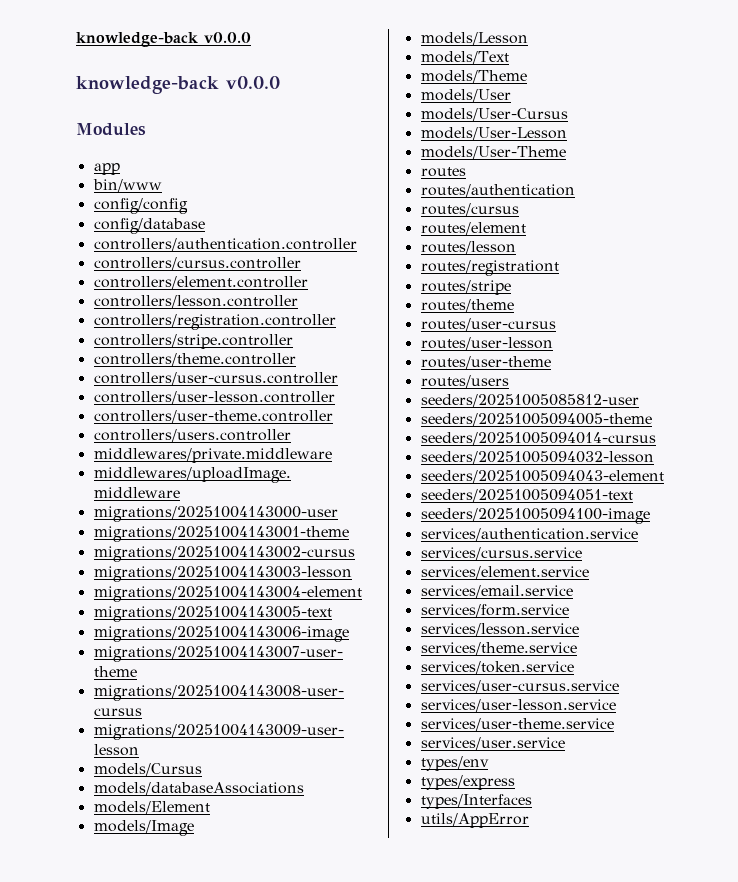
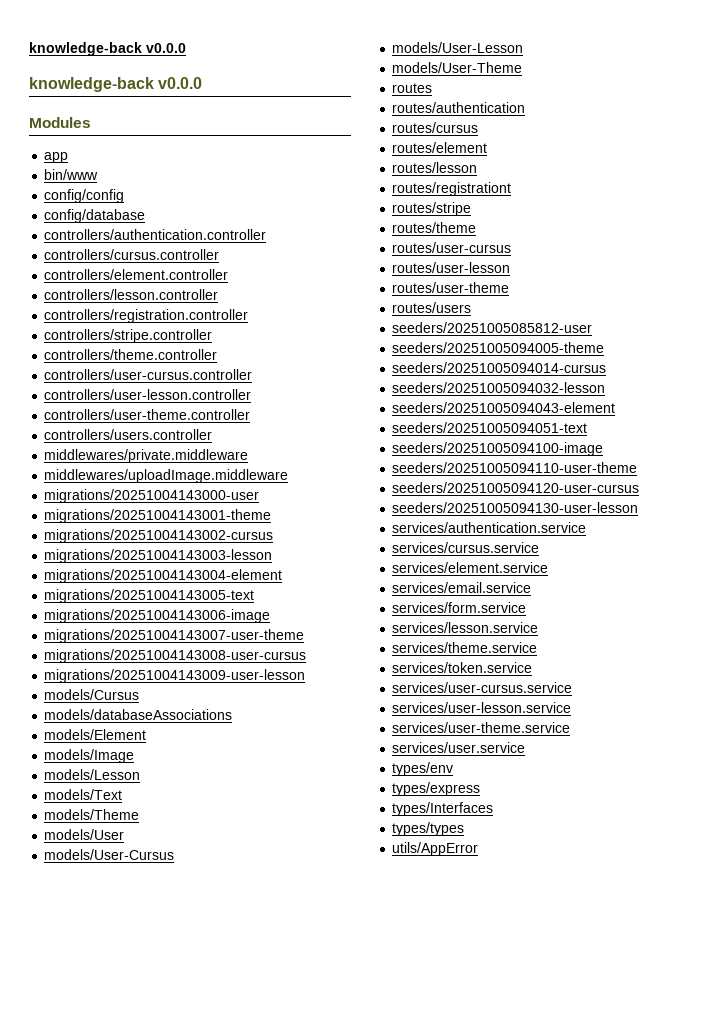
(650, 516) none -> [392,462,638,473] [392,482,640,493] [392,502,639,513] // seeders/20251005094110-user-theme // seeders/20251005094120-user-cursus // seeders/20251005094130-user-lesson
(532, 801) none -> [392,822,465,836] // types/types

